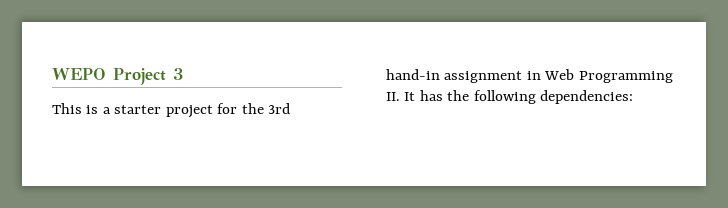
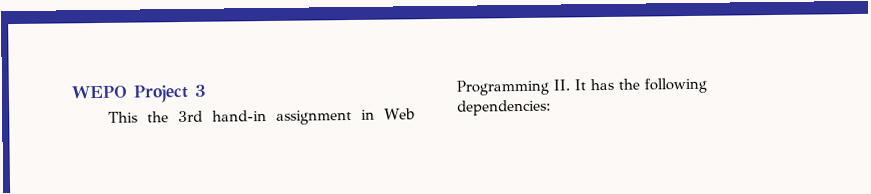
[86,103,238,118] is a starter project for -> (138, 117) none

